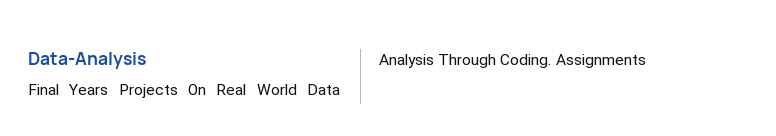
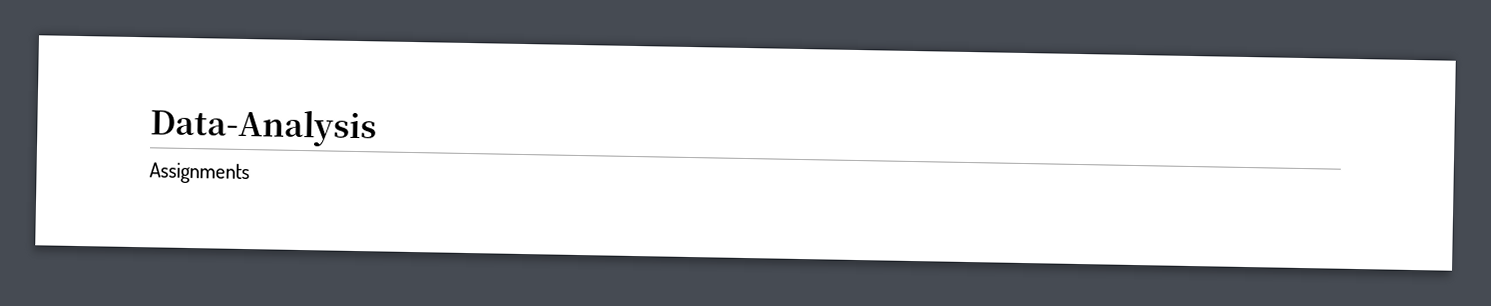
[28,84,340,98] [379,54,552,68] Final Years Projects On Real World Data Analysis Through Coding. -> (377, 127) none

